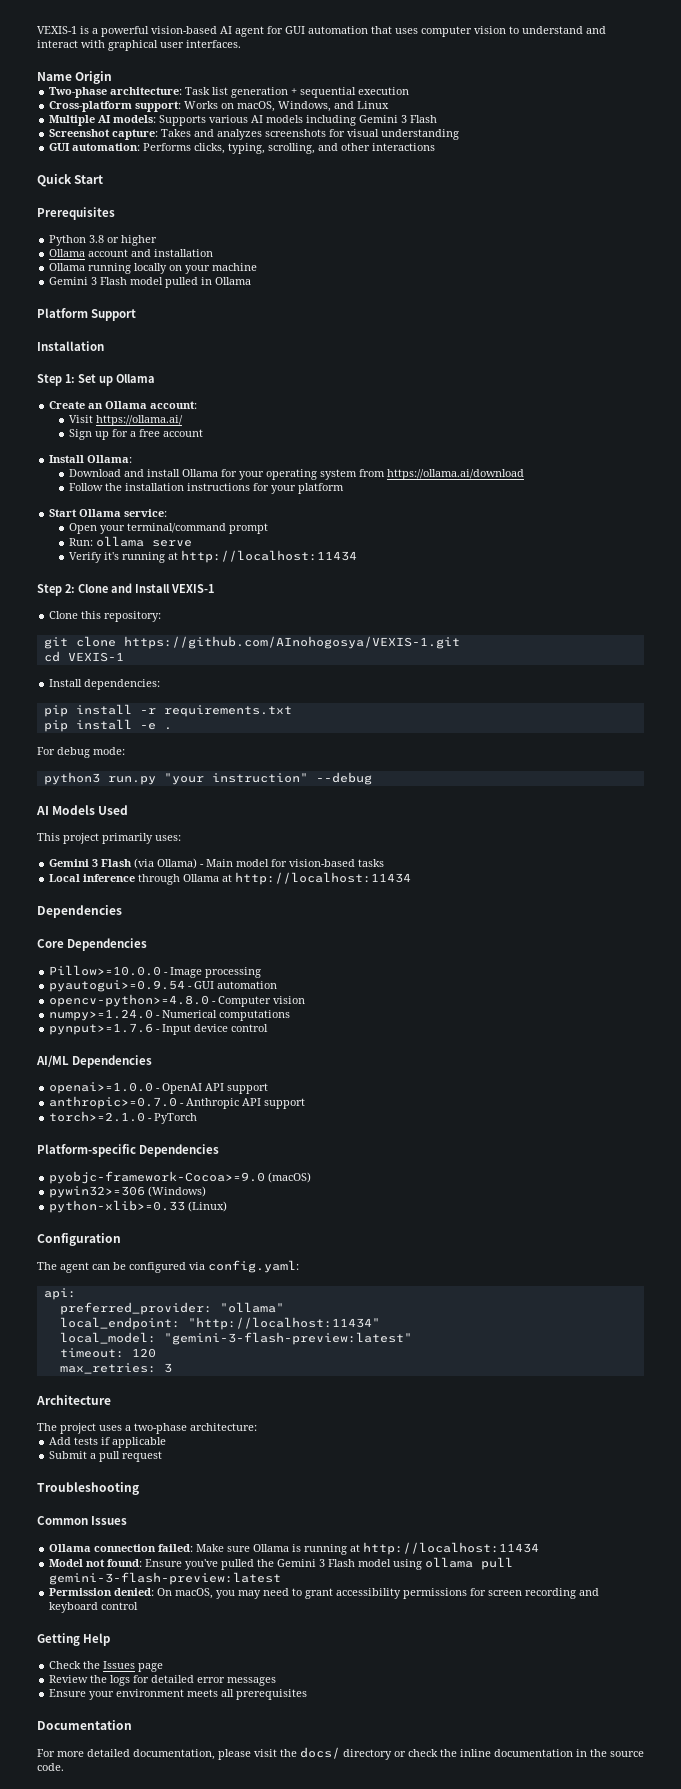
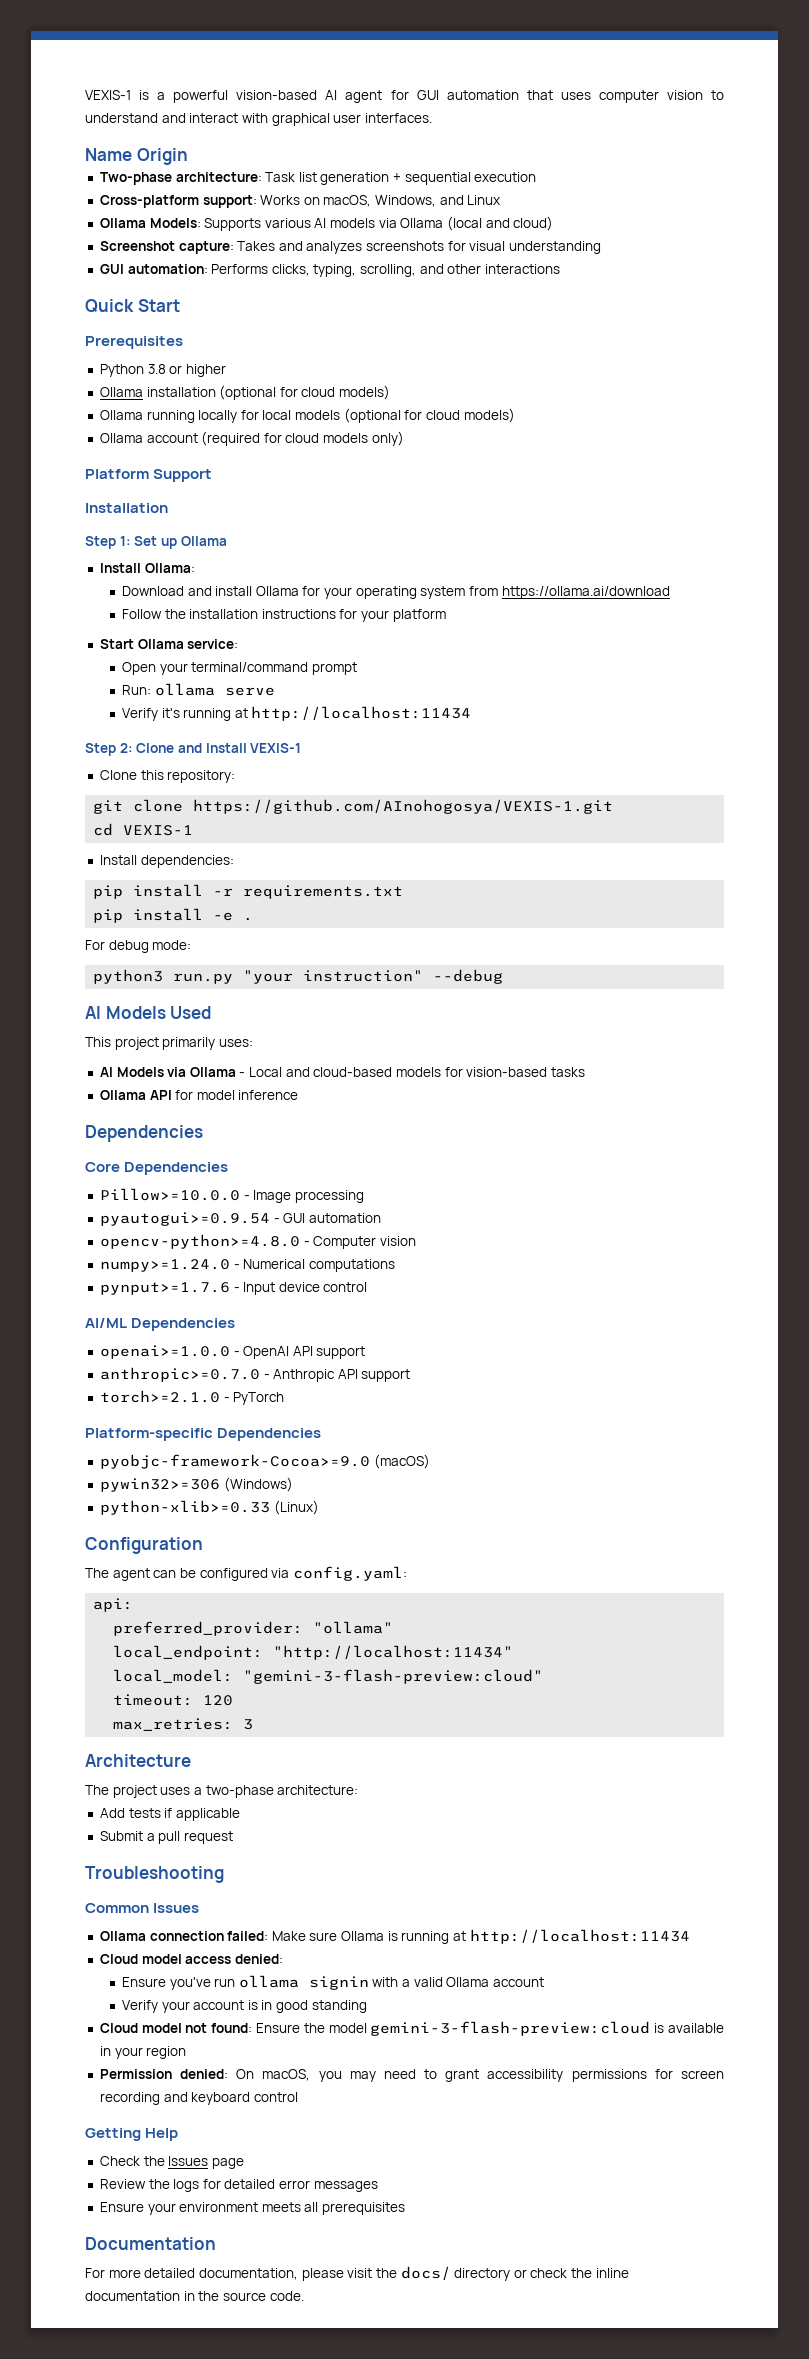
[49,115,157,126] Multiple AI models: -> [99,218,201,228] Ollama Models:
[306,115,438,126] including Gemini 3 Flash -> [378,216,554,231] via Ollama (local and cloud)
[88,249,214,257] account and installation -> [146,385,391,400] installation (optional for cloud models)
[169,263,258,274] [49,277,252,288] on your machine // Gemini 3 Flash model pulled in Ollama -> [240,408,515,423] [99,431,404,446] for local models (optional for cloud models) // Ollama account (required for cloud models only)
[49,401,198,409] [68,415,183,426] [68,429,203,440] // Create an Ollama account: // Visit https://ollama.ai/ // Sign up for a free account -> (227, 541) none
[49,858,385,869] [49,872,412,885] Gemini 3 Flash (via Ollama) - Main model for vision-based tasks // Local inference through Ollama at http://localhost:11434 -> [99,1067,585,1077] [99,1090,299,1100] AI Models via Ollama - Local and cloud-based models for vision-based tasks // Ollama API for model inference
[163,1332,412,1345] "gemini-3-flash-preview:latest" -> [243,1669,544,1684] "gemini-3-flash-preview:cloud"
[49,1557,514,1570] [49,1572,282,1585] Model not found: Ensure you've pulled the Gemini 3 Flash model using ollama pull gemini-3-flash-preview:latest -> [99,1954,283,1964] [121,1975,545,1990] [121,2000,367,2013] [99,2021,724,2036] [99,2046,187,2059] Cloud model access denied: // Ensure you've run ollama signin with a valid Ollama account // Verify your account is in good standing // Cloud model not found: Ensure the model gemini-3-flash-preview:cloud is available in your region

